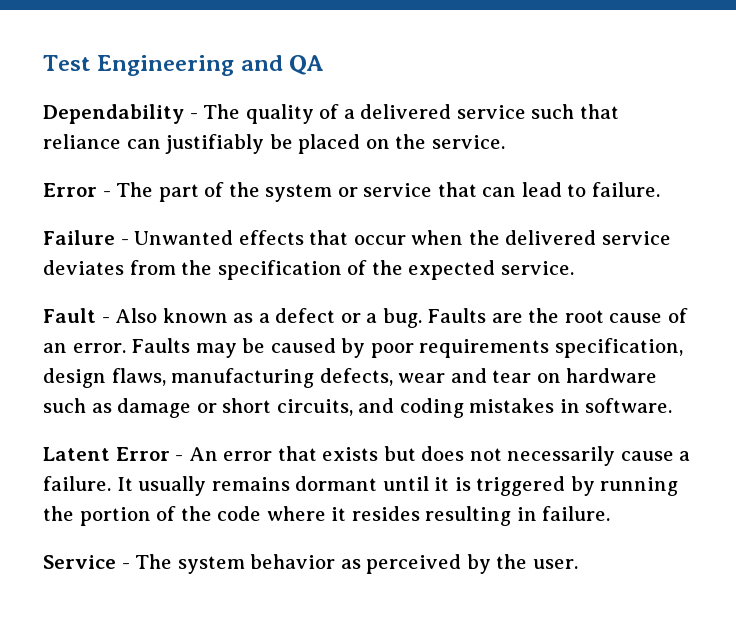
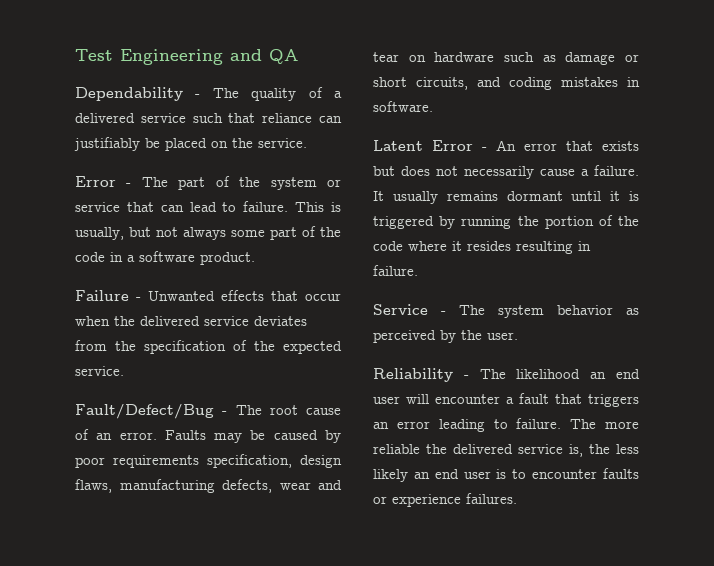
(660, 189) none -> [295,202,341,212] [75,226,341,240] [75,251,255,265] This is usually, but not always some part of the code in a software product.
[43,308,560,328] Fault - Also known as a defect or a bug. Faults are the -> [75,404,262,419] Fault/Defect/Bug - The
(578, 564) none -> [373,368,640,382] [373,393,639,407] [373,418,639,432] [373,444,639,457] [373,468,639,482] [373,493,517,507] // Reliability - The likelihood an end user will encounter a fault that triggers an error leading to failure. The more reliable the delivered service is, the less likely an end user is to encounter faults or experience failures.

